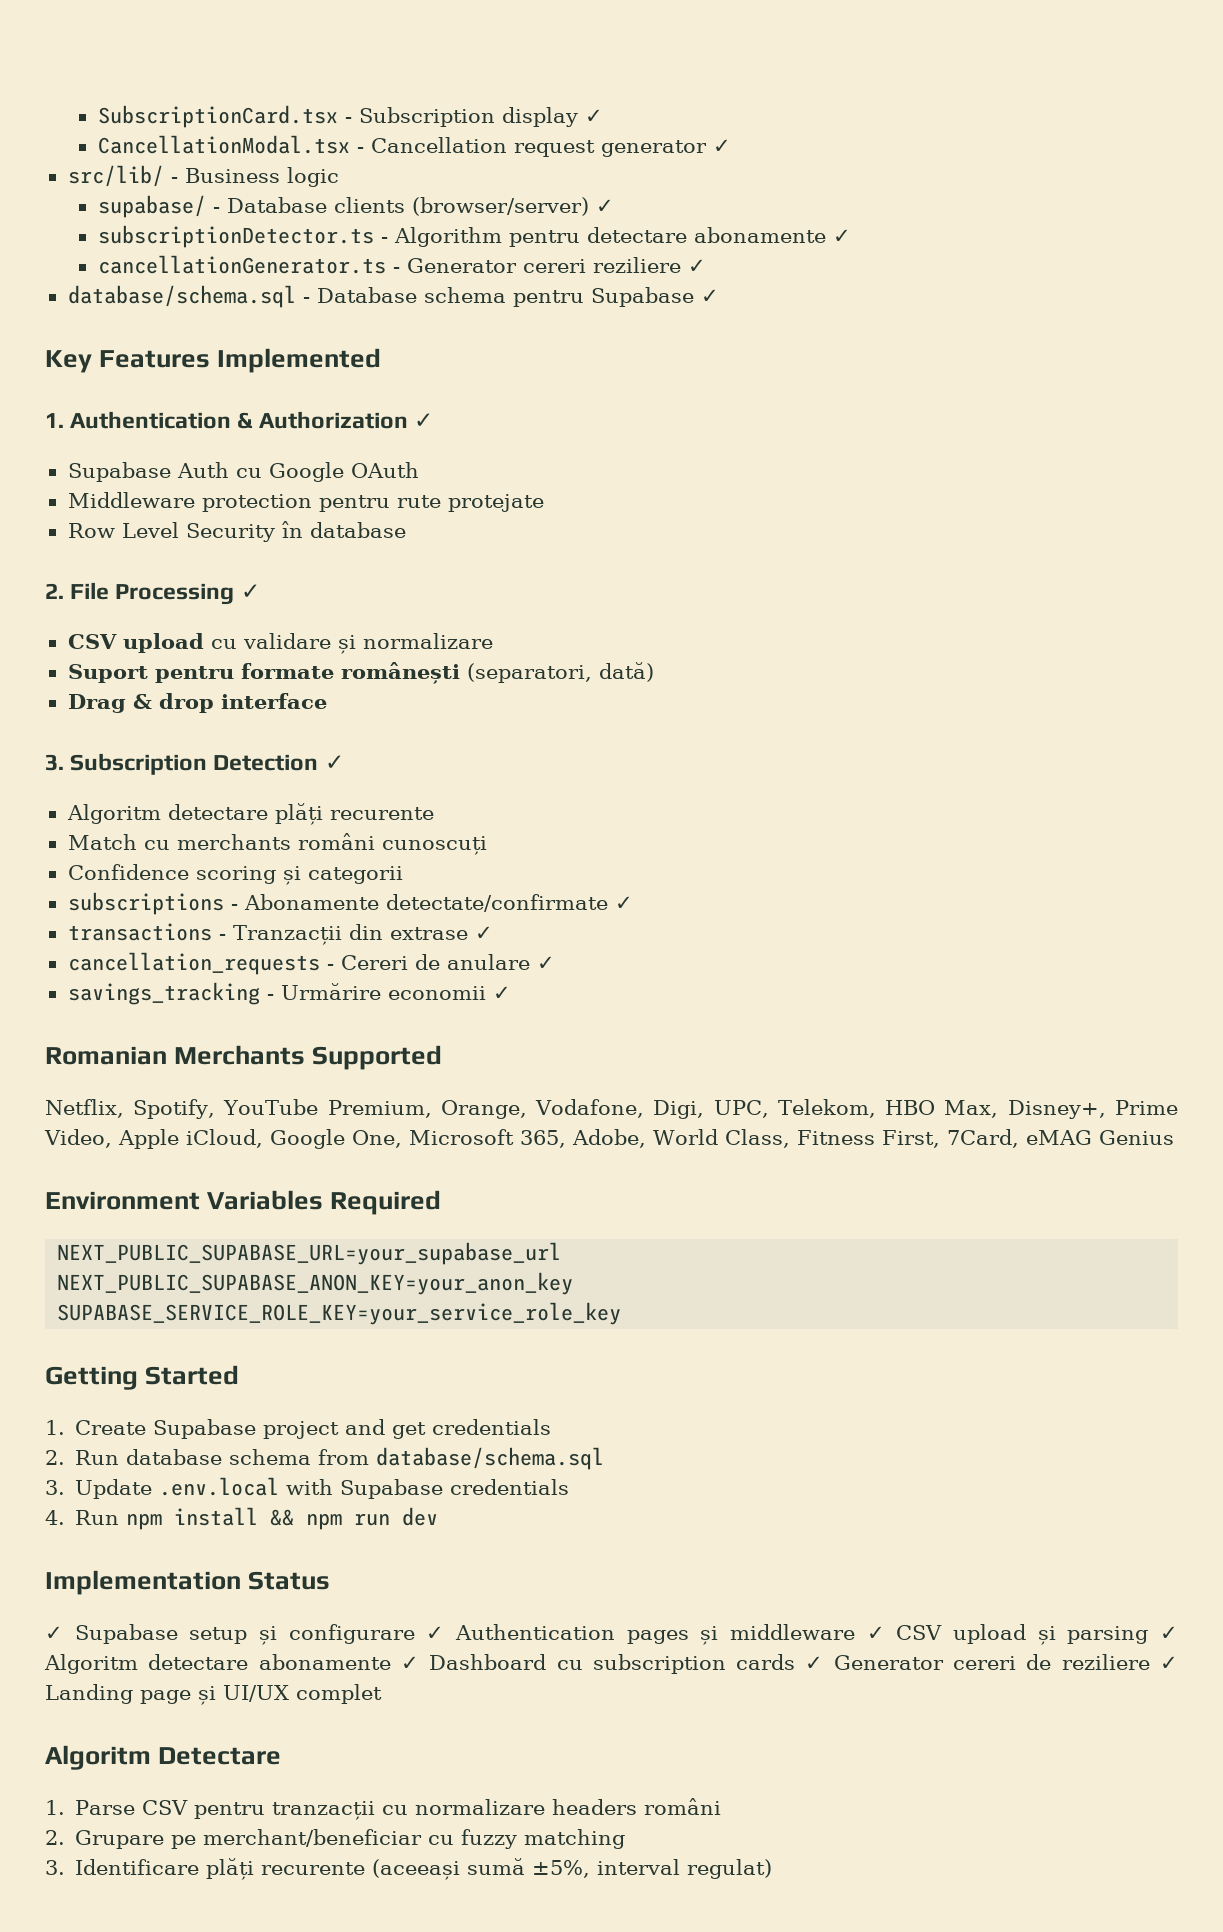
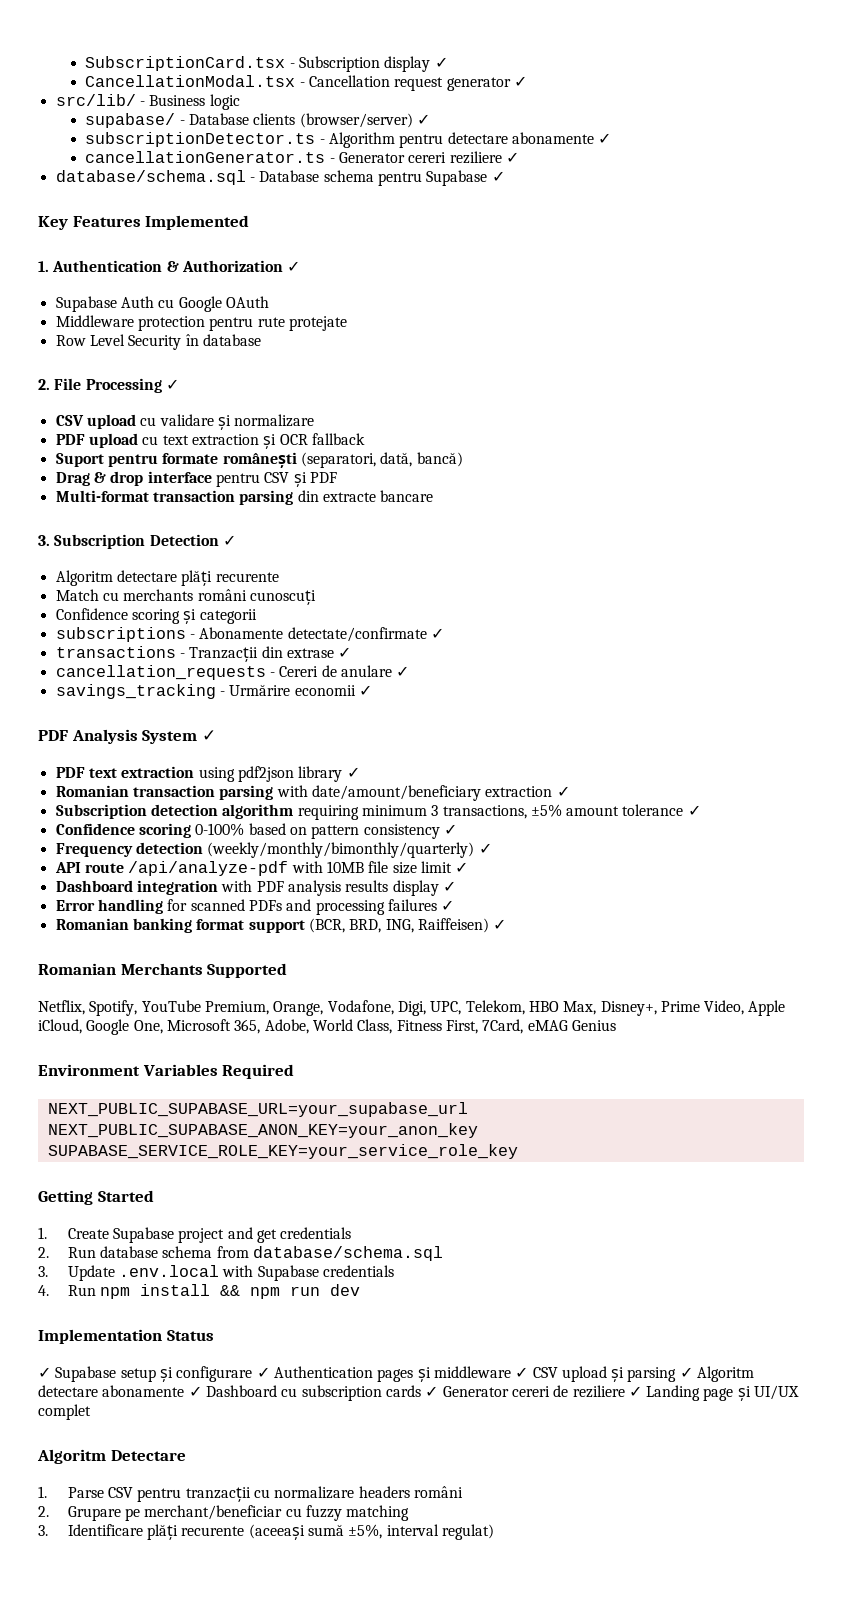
(493, 641) none -> [55,433,365,449] // PDF upload cu text extraction și OCR fallback
[598,662,654,682] dată) -> [380,452,463,467] dată, bancă)
(327, 701) none -> [215,472,337,487] [55,490,434,505] pentru CSV și PDF // Multi-format transaction parsing din extracte bancare
(511, 993) none -> [38,729,216,744] [55,766,360,782] [55,785,570,801] [55,804,701,820] [55,823,457,839] [55,842,492,858] [54,861,469,876] [55,880,456,896] [55,899,455,915] [55,918,507,933] // PDF Analysis System ✓ // PDF text extraction using pdf2json library ✓ // Romanian transaction parsing with date/amount/beneficiary extraction ✓ // Subscription detection algorithm requiring minimum 3 transactions, ±5% amount tolerance ✓ // Confidence scoring 0-100% based on pattern consistency ✓ // Frequency detection (weekly/monthly/bimonthly/quarterly) ✓ // API route /api/analyze-pdf with 10MB file size limit ✓ // Dashboard integration with PDF analysis results display ✓ // Error handling for scanned PDFs and processing failures ✓ // Romanian banking format support (BCR, BRD, ING, Raiffeisen) ✓

